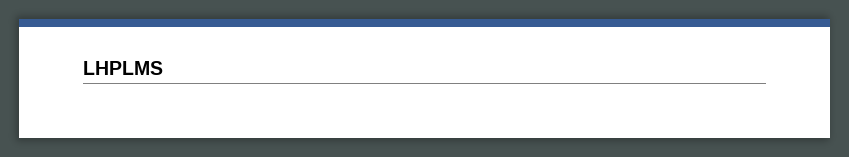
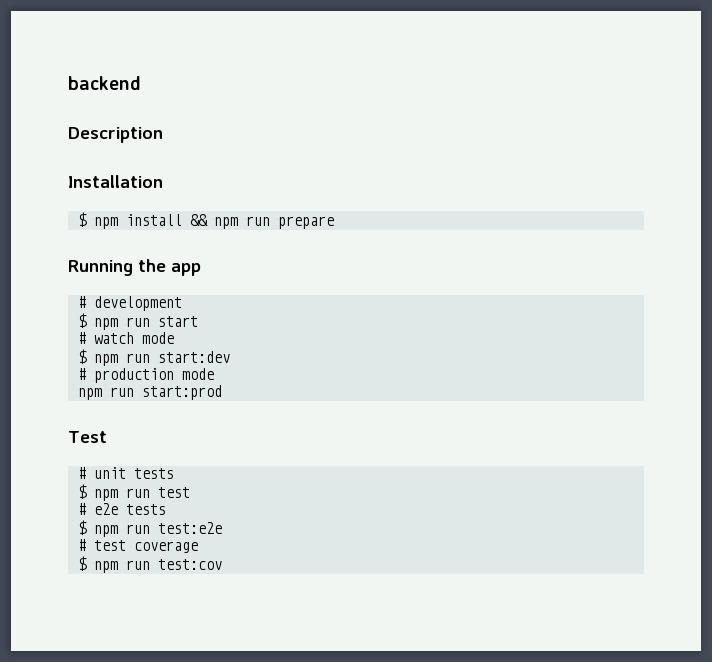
[83,61,163,75] LHPLMS -> [68,76,141,90] [68,127,163,143] [68,175,163,188] [78,212,335,229] [68,259,201,276] [78,296,183,311] [78,313,199,330] [78,332,175,344] [78,349,231,366] [78,368,215,383] [78,385,223,400] [68,431,107,443] [78,467,175,479] [78,484,191,501] [78,503,167,515] [78,520,223,537] [78,539,199,553] [78,556,223,573] backend // Description // Installation // $ npm install && npm run prepare // Running the app // # development // $ npm run start // # watch mode // $ npm run start:dev // # production mode // npm run start:prod // Test // # unit tests // $ npm run test // # e2e tests // $ npm run test:e2e // # test coverage // $ npm run test:cov

